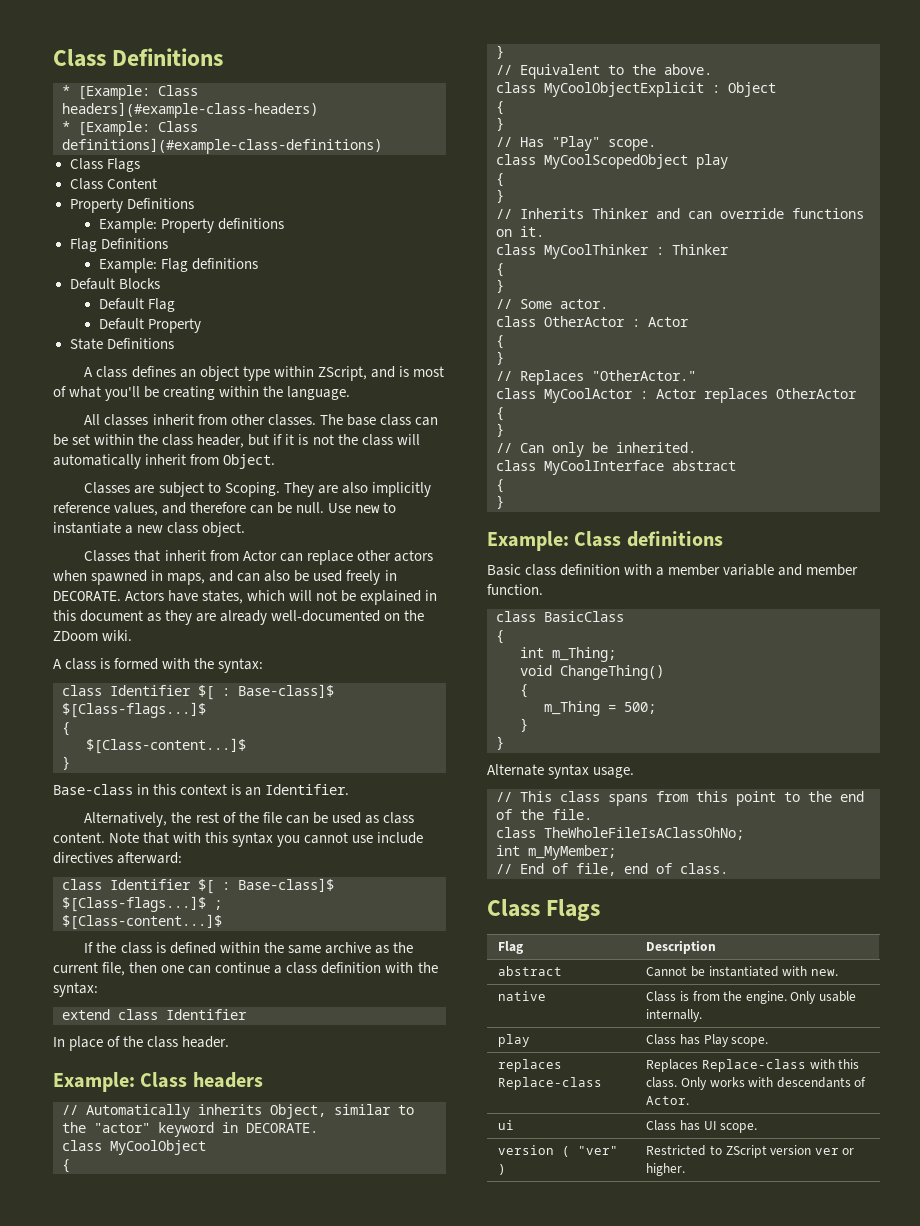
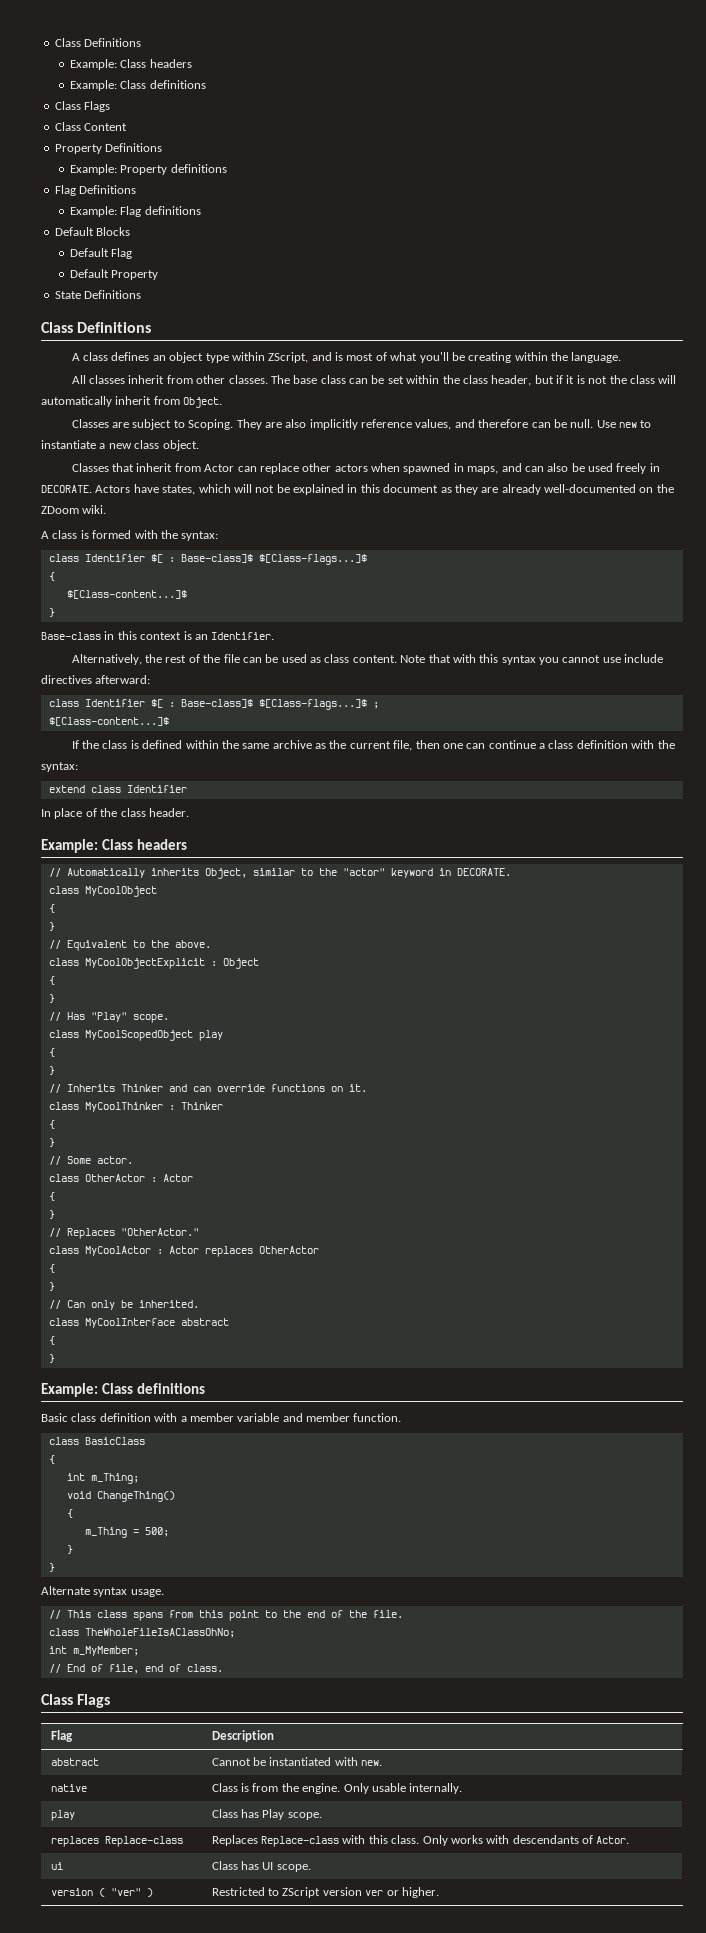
[53,48,224,67] [62,85,198,100] [62,102,318,118] [62,121,198,136] [62,138,382,154] Class Definitions // * [Example: Class headers](#example-class-headers) // * [Example: Class definitions](#example-class-definitions) -> [54,38,142,47] [70,59,192,70] [70,80,206,91] Class Definitions // Example: Class headers // Example: Class definitions
(174, 343) none -> [41,322,152,333] // Class Definitions

